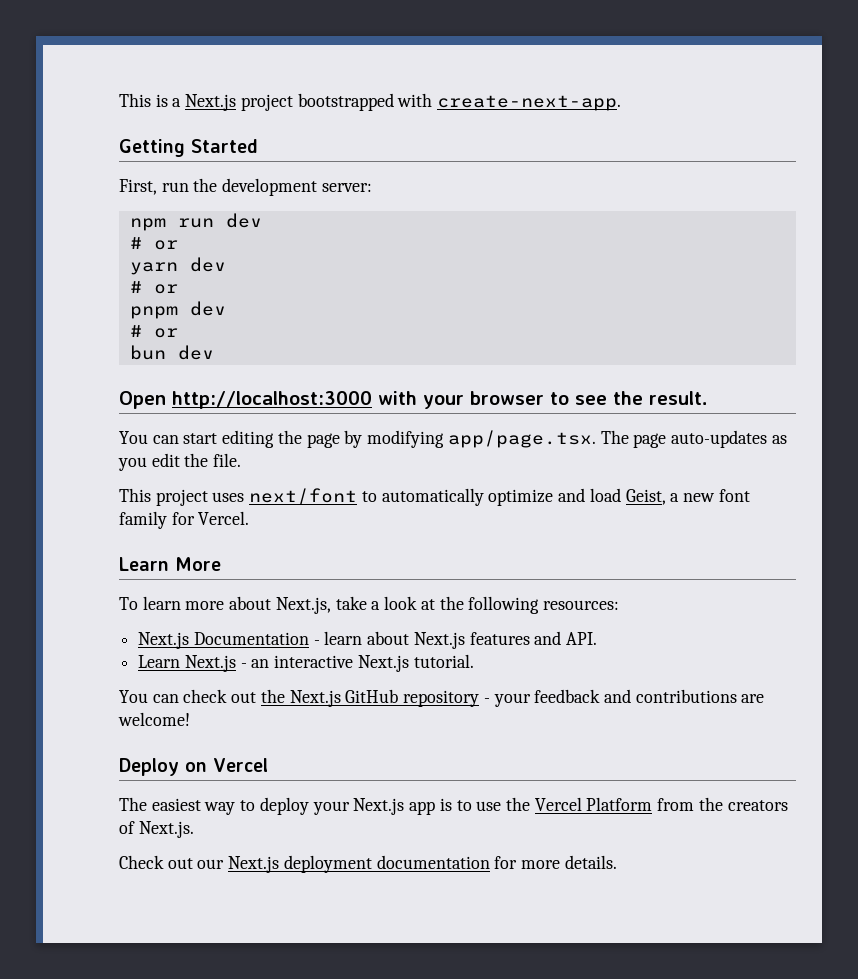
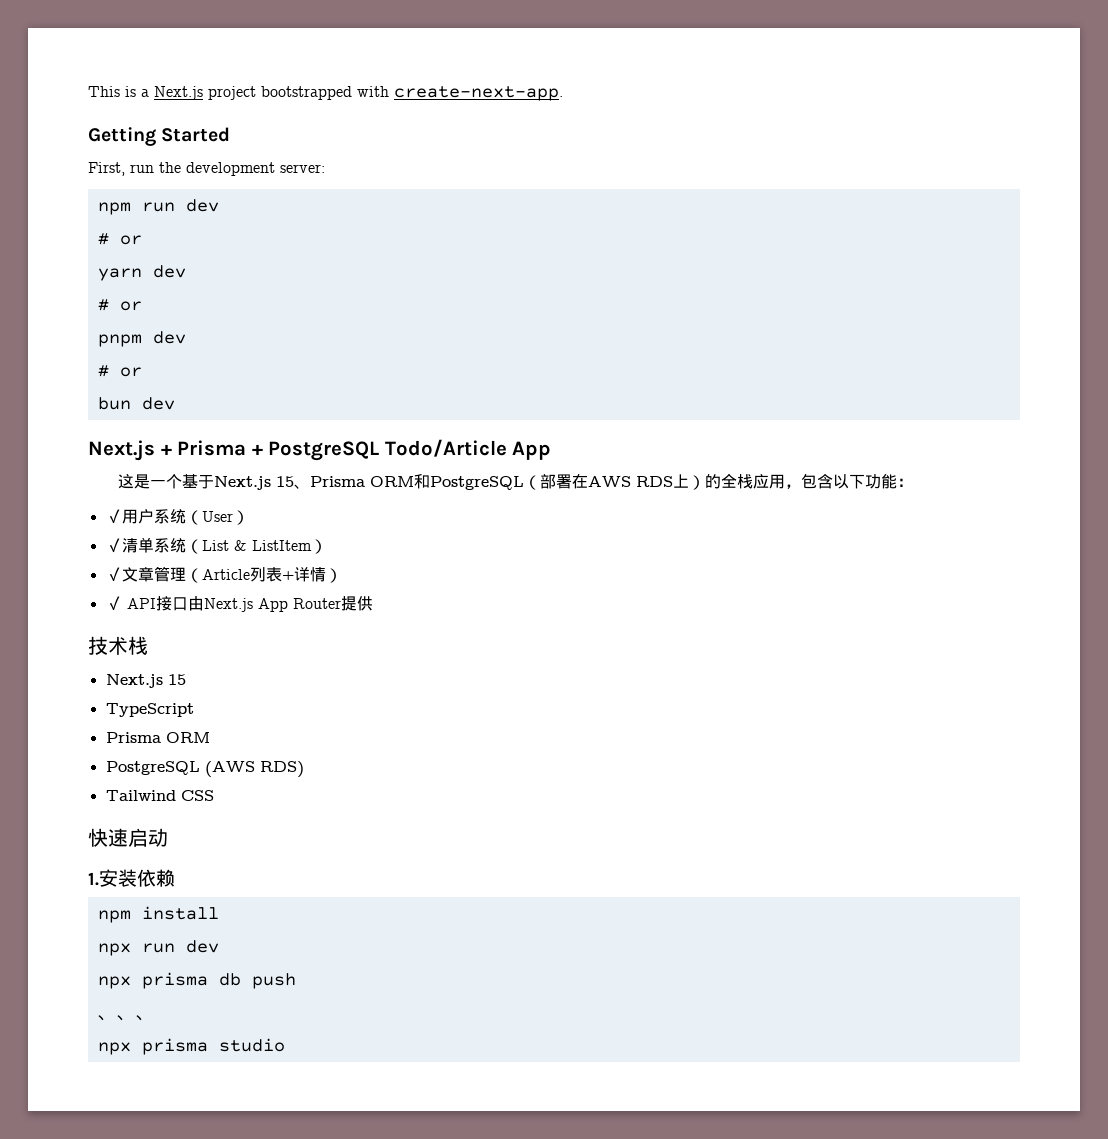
[119,391,708,409] [119,430,787,448] [118,453,242,471] [119,488,750,506] [119,511,250,529] [119,557,221,571] [119,596,619,614] [138,631,598,649] [138,654,474,672] [119,689,765,707] [118,712,190,726] [119,758,268,776] [119,797,788,815] [119,821,194,838] [119,855,617,873] Open http://localhost:3000 with your browser to see the result. // You can start editing the page by modifying app/page.tsx. The page auto-updates as you edit the file. // This project uses next/font to automatically optimize and load Geist, a new font family for Vercel. // Learn More // To learn more about Next.js, take a look at the following resources: // Next.js Documentation - learn about Next.js features and API. // Learn Next.js - an interactive Next.js tutorial. // You can check out the Next.js GitHub repository - your feedback and contributions are welcome! // Deploy on Vercel // The easiest way to deploy your Next.js app is to use the Vercel Platform from the creators of Next.js. // Check out our Next.js deployment documentation for more details. -> [88,439,552,461] [118,473,914,490] [105,509,249,525] [105,537,327,554] [105,566,342,583] [105,596,373,612] [88,636,148,655] [105,674,186,688] [105,703,194,717] [105,732,210,743] [105,761,304,778] [105,790,214,801] [88,828,168,847] [88,869,175,887] [97,906,219,923] [97,940,219,956] [97,972,296,989] [97,1015,155,1021] [97,1038,285,1055] Next.js + Prisma + PostgreSQL Todo/Article App // 这是一个基于Next.js 15、Prisma ORM和PostgreSQL（部署在AWS RDS上）的全栈应用，包含以下功能： // ✓用户系统（User） // ✓清单系统（List & ListItem） // ✓文章管理（Article列表+详情） // ✓ API接口由Next.js App Router提供 // 技术栈 // Next.js 15 // TypeScript // Prisma ORM // PostgreSQL (AWS RDS) // Tailwind CSS // 快速启动 // 1.安装依赖 // npm install // npx run dev // npx prisma db push // 、、、 // npx prisma studio

